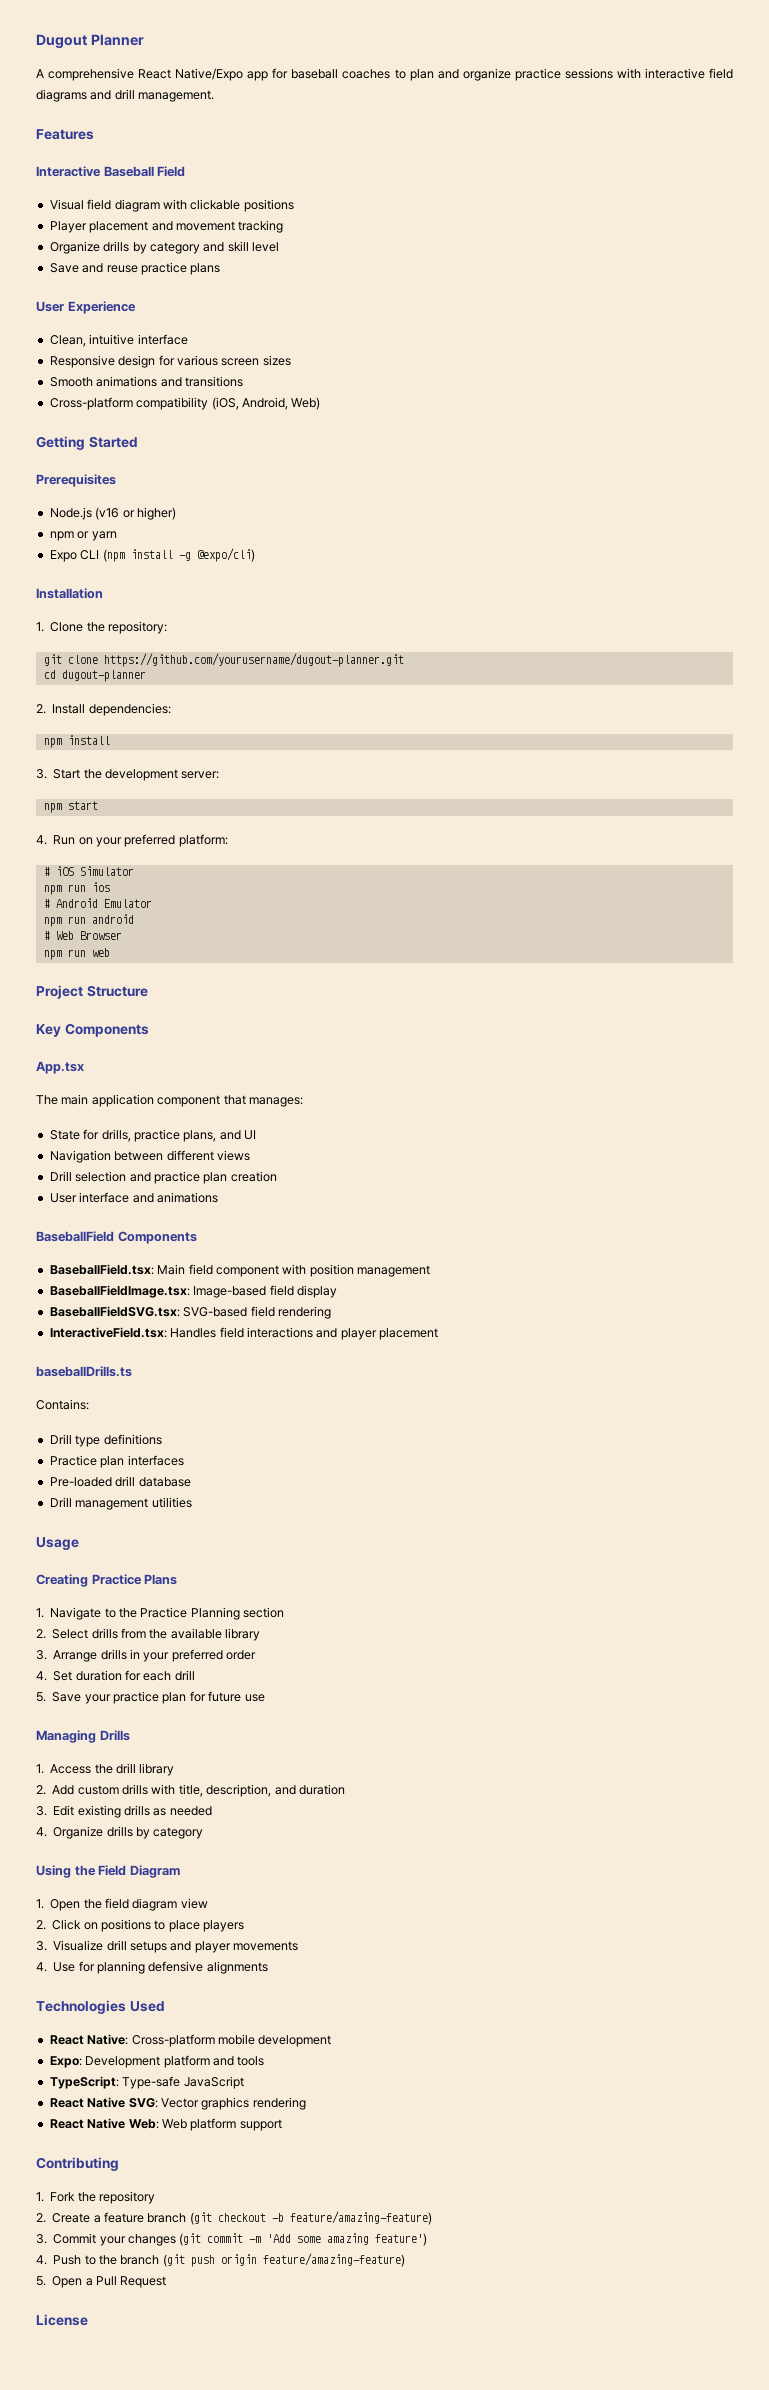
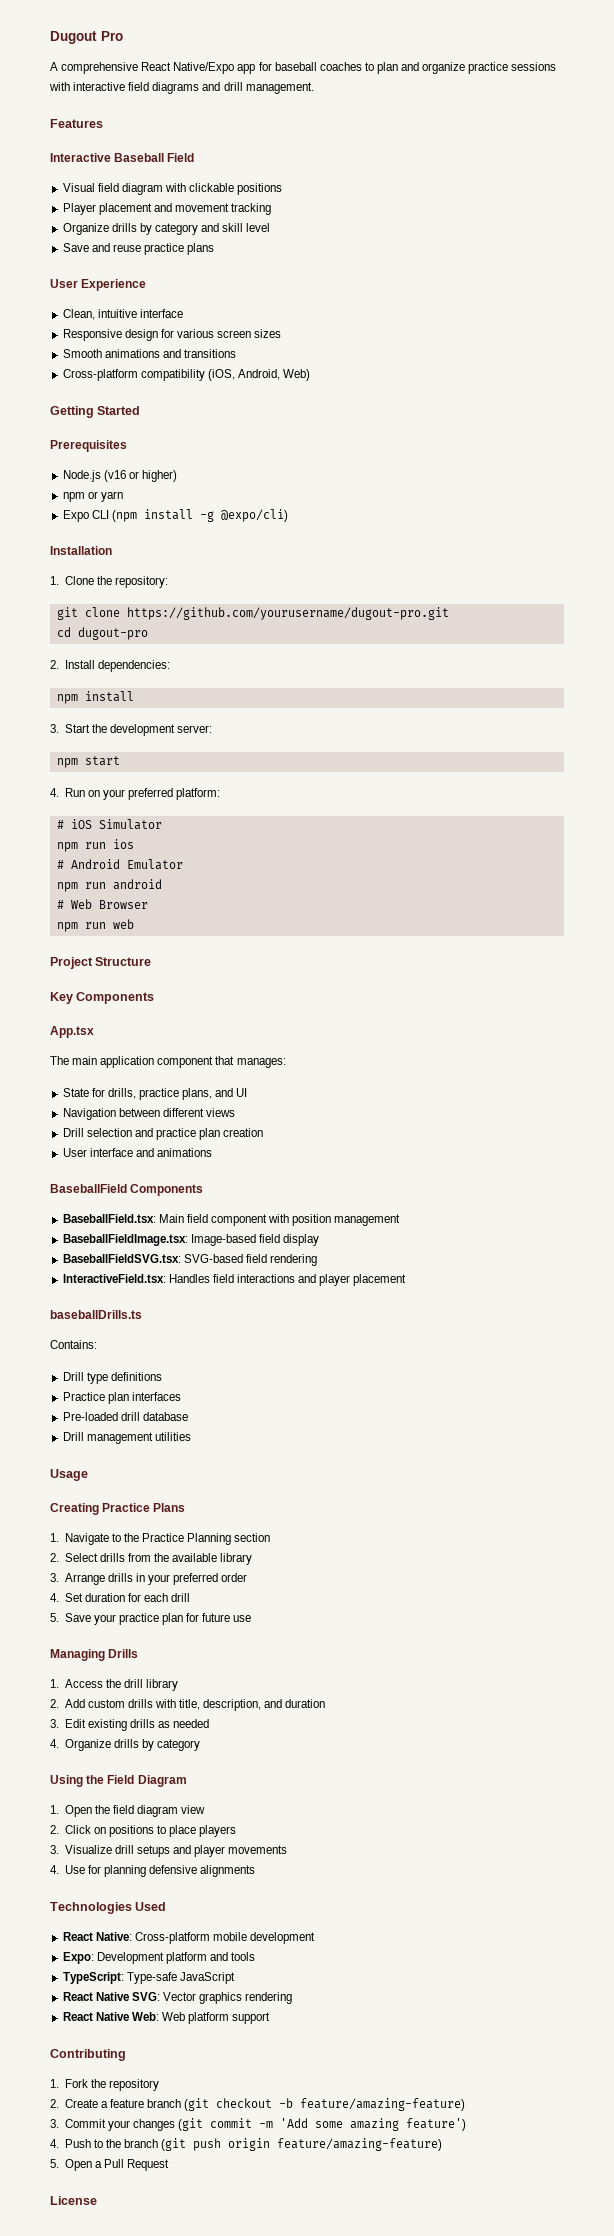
[90,34,144,46] Planner -> [101,31,123,41] Pro
[103,653,404,667] https://github.com/yourusername/dugout-planner.git -> [126,607,449,620] https://github.com/yourusername/dugout-pro.git
[61,670,146,682] dugout-planner -> [77,627,148,640] dugout-pro

